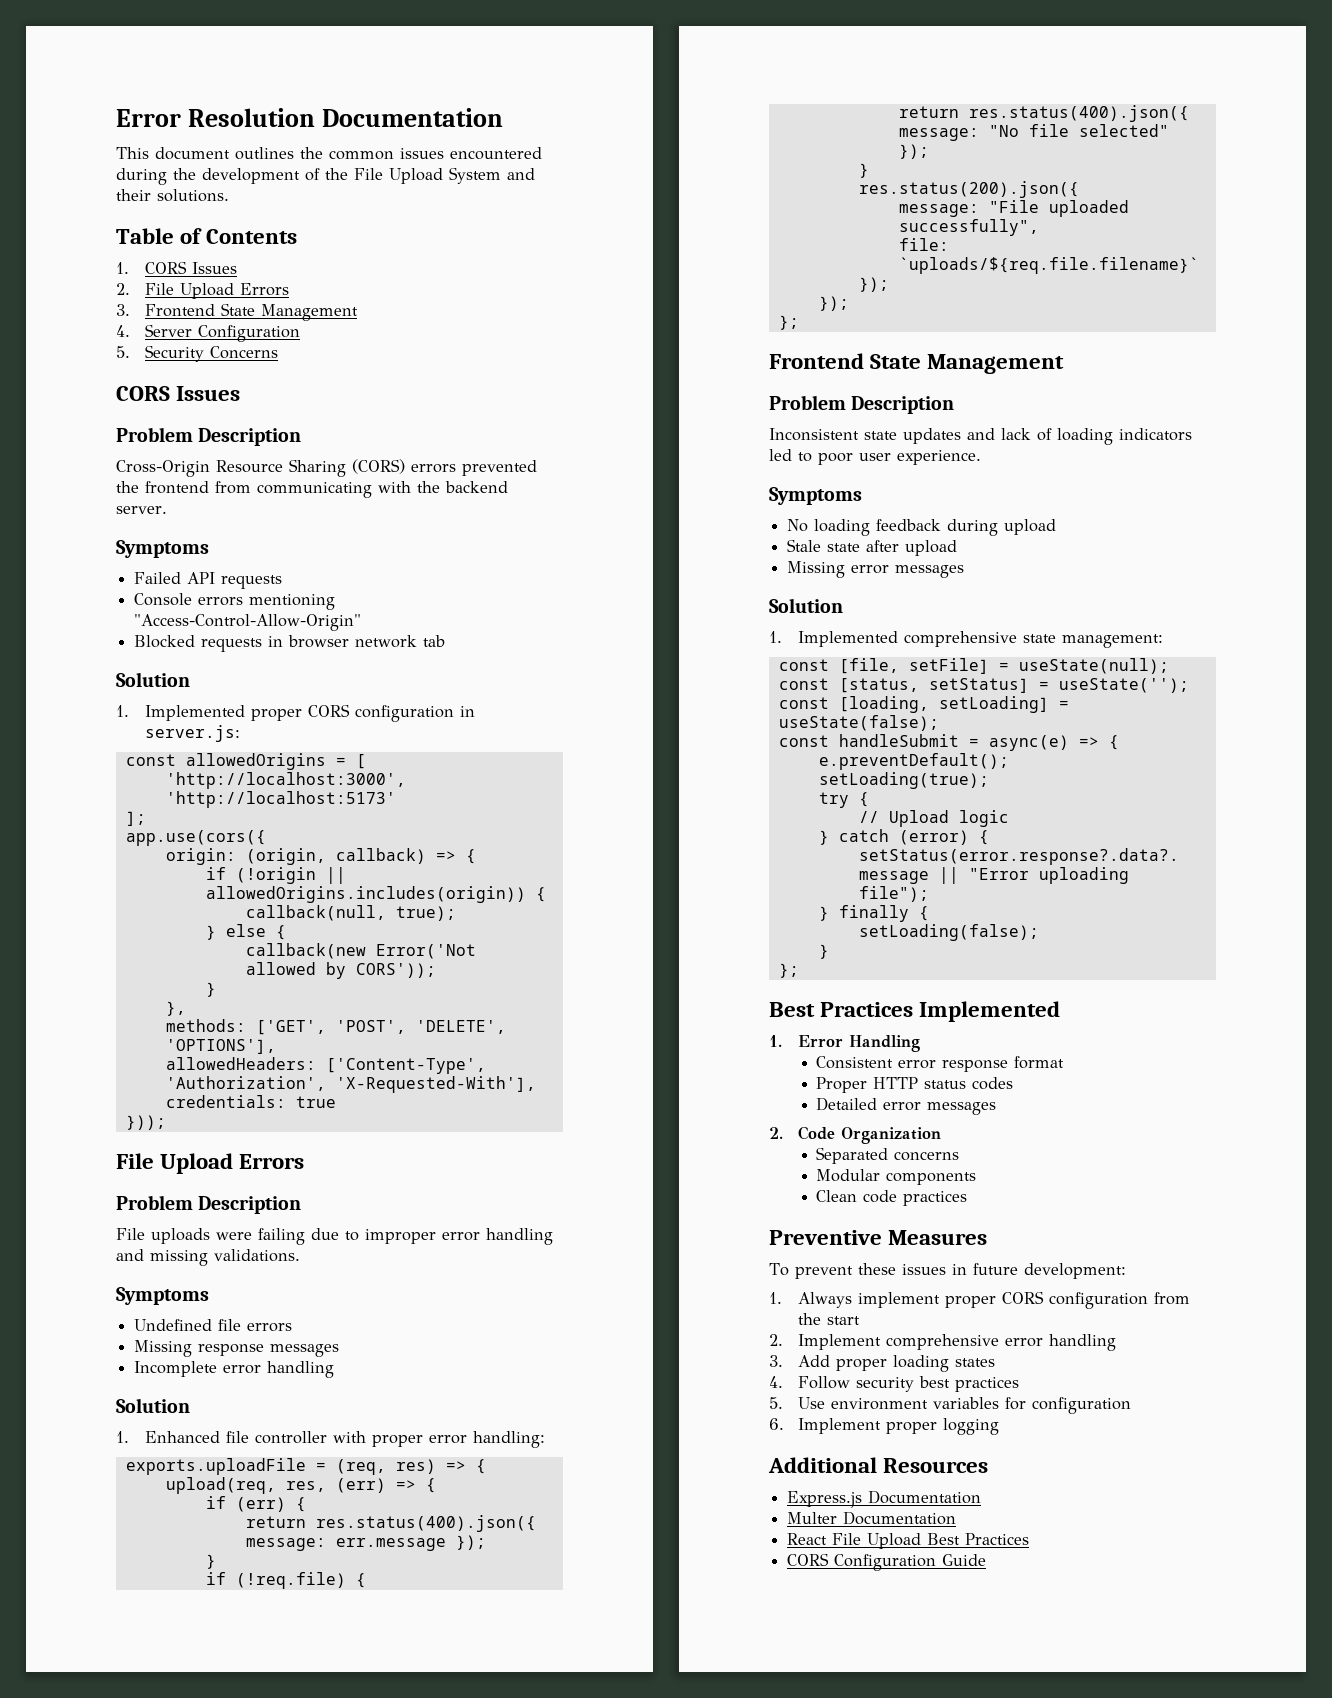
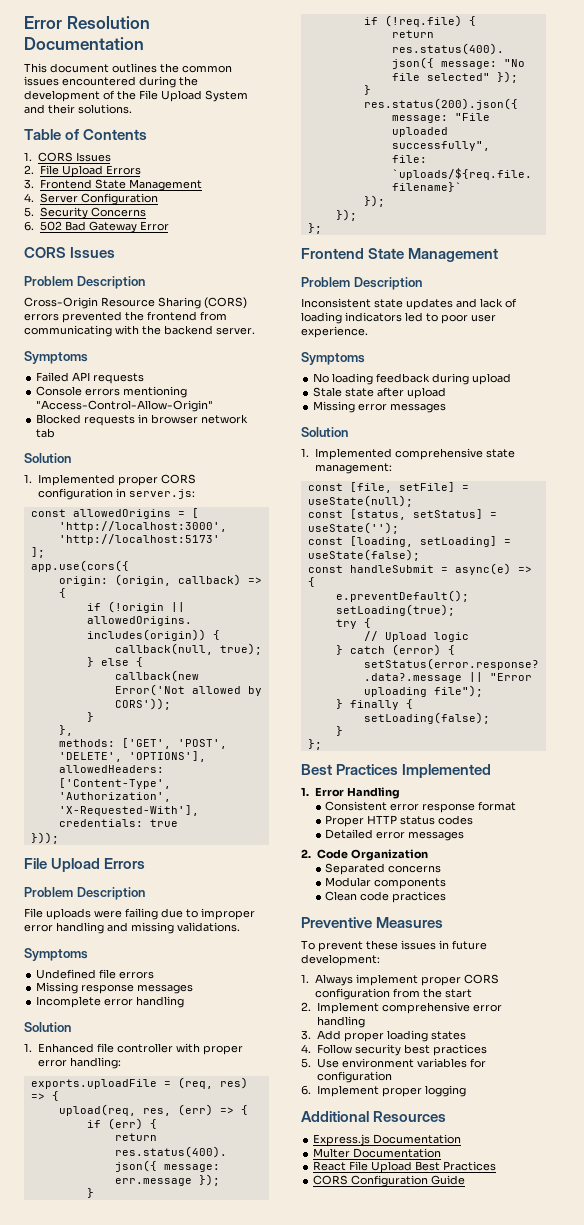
(279, 352) none -> [24,221,169,233] // 6. 502 Bad Gateway Error

